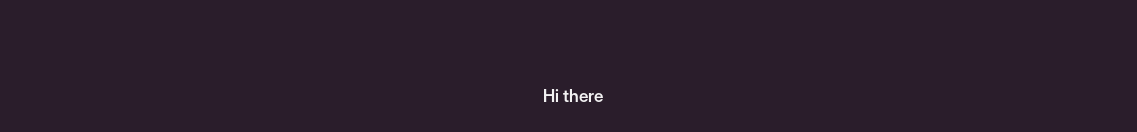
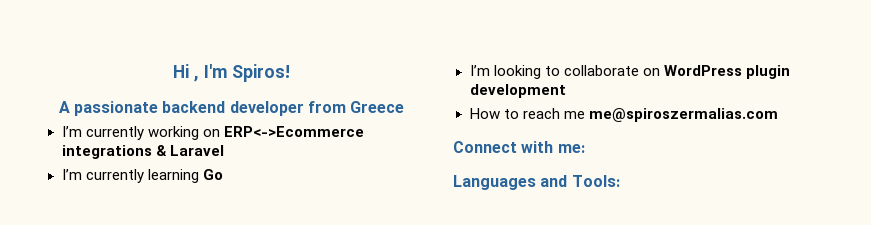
[563,89,604,102] there -> [194,64,290,82] [58,101,405,116] [61,126,364,140] [61,145,224,159] [61,169,223,183] [469,65,790,79] [469,84,566,98] [469,108,778,122] [453,141,585,153] [453,175,620,190] , I'm Spiros! // A passionate backend developer from Greece // I’m currently working on ERP<->Ecommerce integrations & Laravel // I’m currently learning Go // I’m looking to collaborate on WordPress plugin development // How to reach me me@spiroszermalias.com // Connect with me: // Languages and Tools:

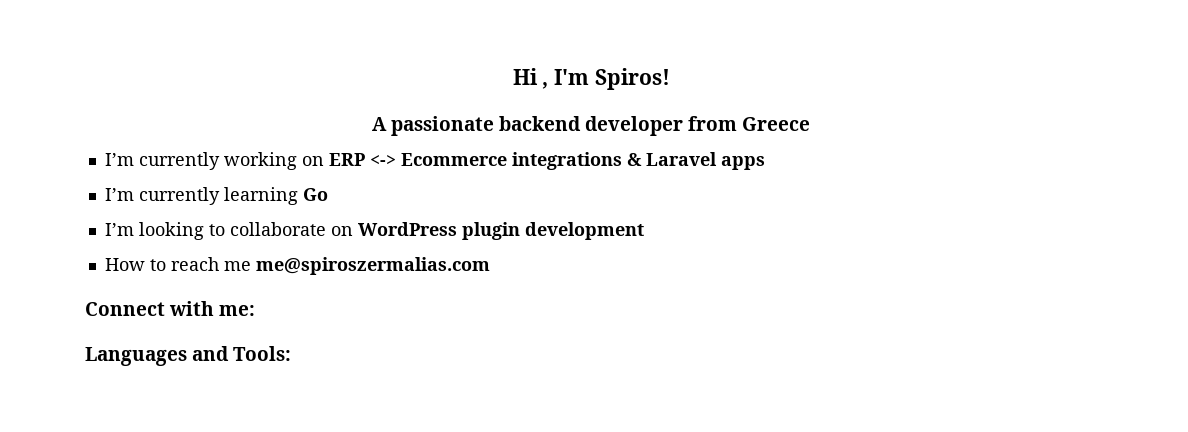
[223,126,364,137] ERP<->Ecommerce -> [328,153,507,166] ERP <-> Ecommerce
(224, 150) none -> [720,156,765,170] apps

